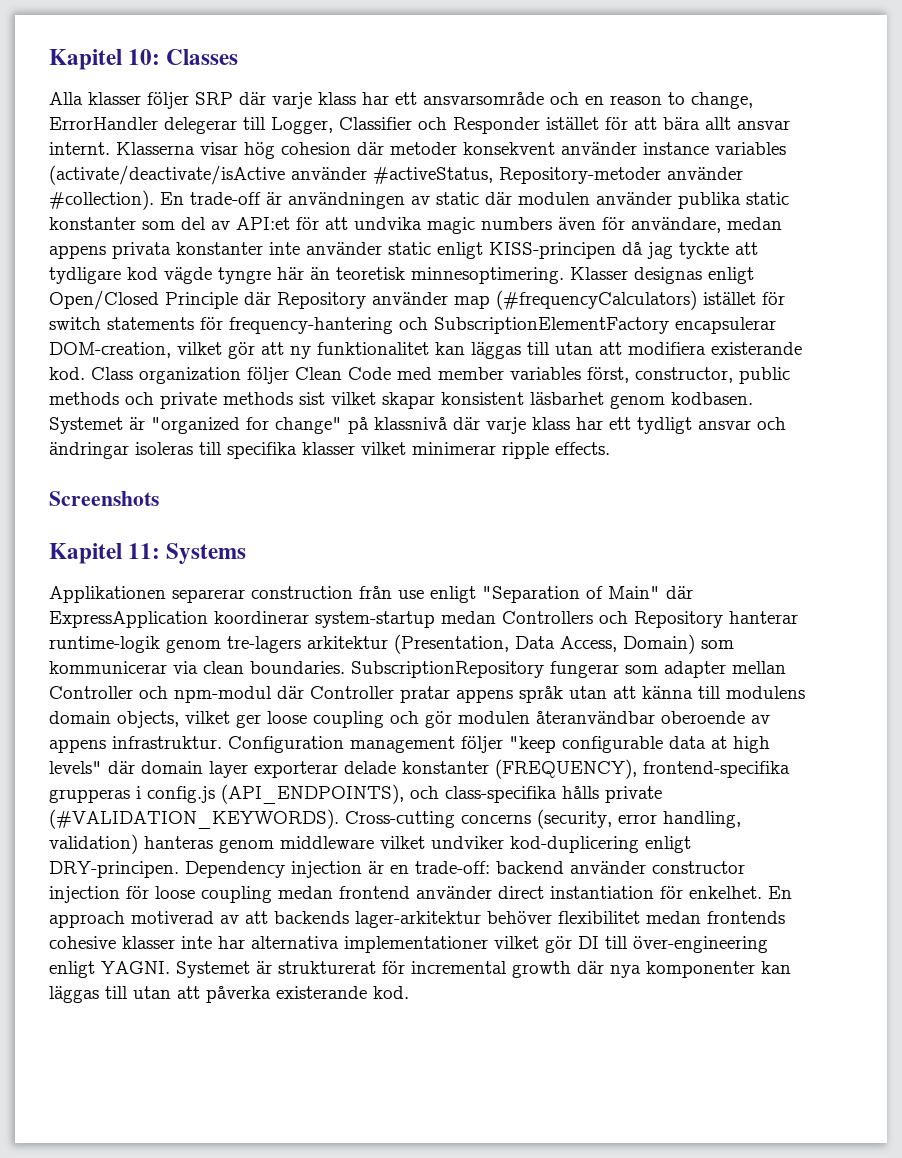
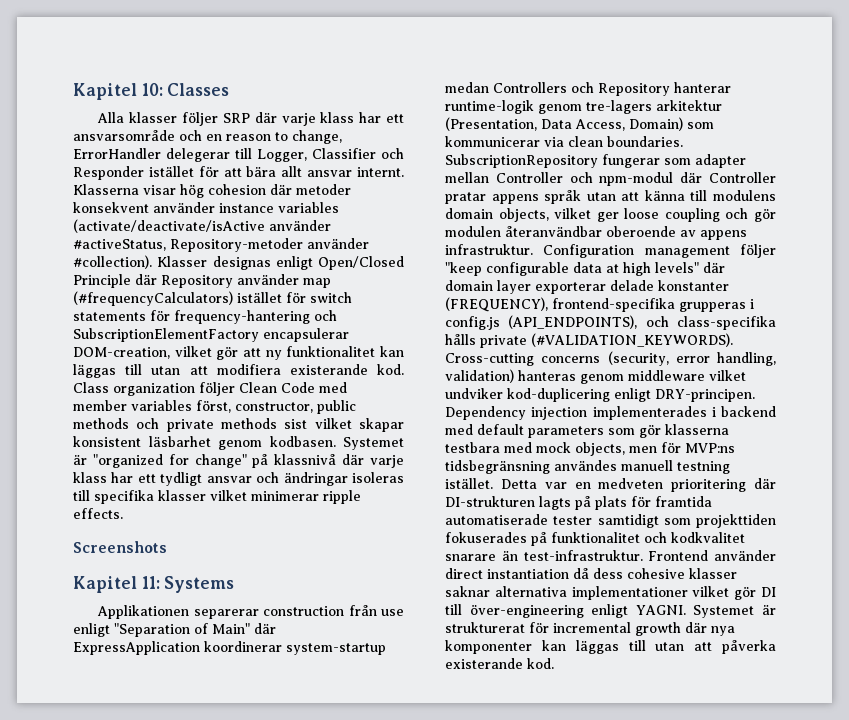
[160,192,789,209] [49,217,782,234] [49,242,758,259] [49,267,564,284] En trade-off är användningen av static där modulen använder publika static konstanter som del av API:et för att undvika magic numbers även för användare, medan appens privata konstanter inte använder static enligt KISS-principen då jag tyckte att tydligare kod vägde tyngre här än teoretisk minnesoptimering. -> (152, 262) none
[368,861,745,874] [49,886,792,903] [49,911,785,928] [49,936,245,949] är en trade-off: backend använder constructor injection för loose coupling medan frontend använder direct instantiation för enkelhet. En approach motiverad av att backends lager-arkitektur behöver flexibilitet medan frontends cohesive klasser inte har -> [592,406,776,420] [445,424,729,438] [445,442,735,456] [445,460,730,474] [445,478,776,492] [445,496,712,510] [445,514,776,528] [445,532,745,546] [445,550,776,561] [445,568,737,579] [445,586,490,597] implementerades i backend med default parameters som gör klasserna testbara med mock objects, men för MVP:ns tidsbegränsning användes manuell testning istället. Detta var en medveten prioritering där DI-strukturen lagts på plats för framtida automatiserade tester samtidigt som projekttiden fokuserades på funktionalitet och kodkvalitet snarare än test-infrastruktur. Frontend använder direct instantiation då dess cohesive klasser saknar

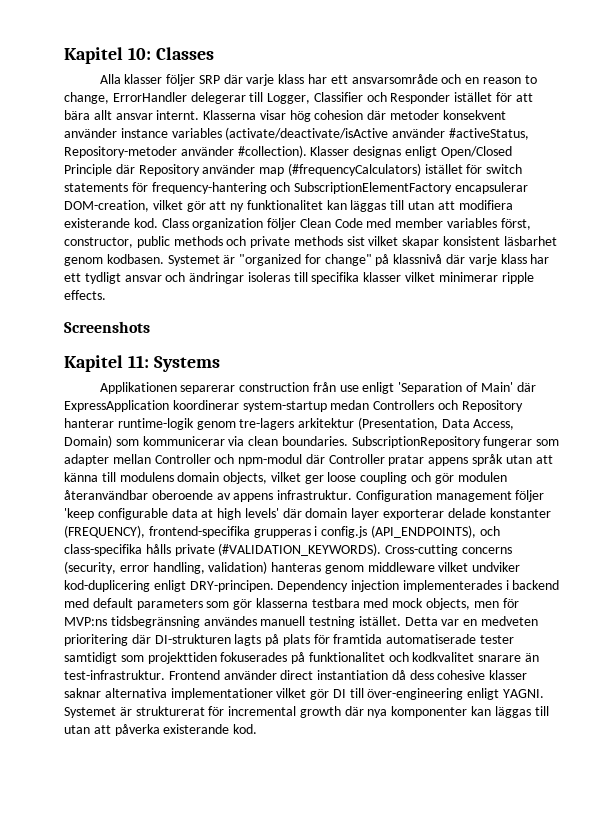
[114,623,250,637] "Separation of Main" -> [398,382,513,394] 'Separation of Main'
[445,262,482,276] "keep -> [64,508,94,520] 'keep
[655,262,699,273] levels" -> [244,508,279,518] levels'

